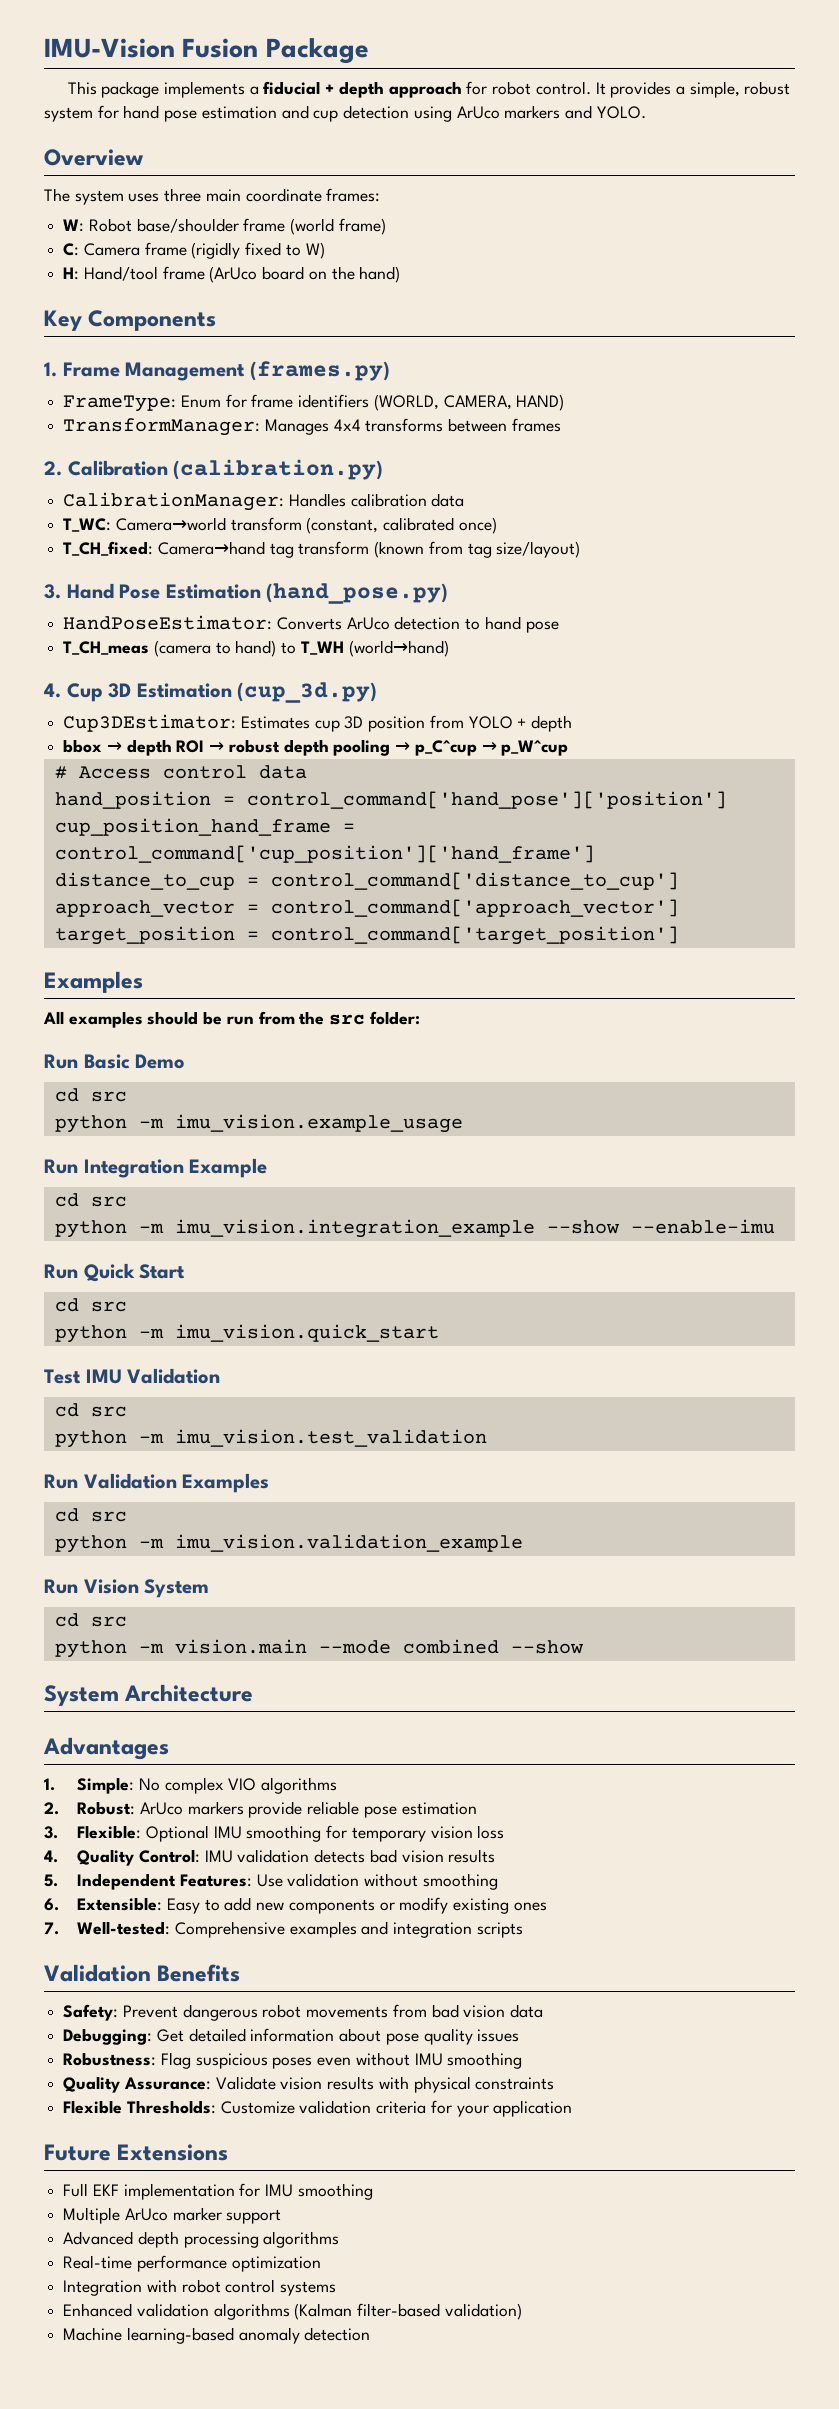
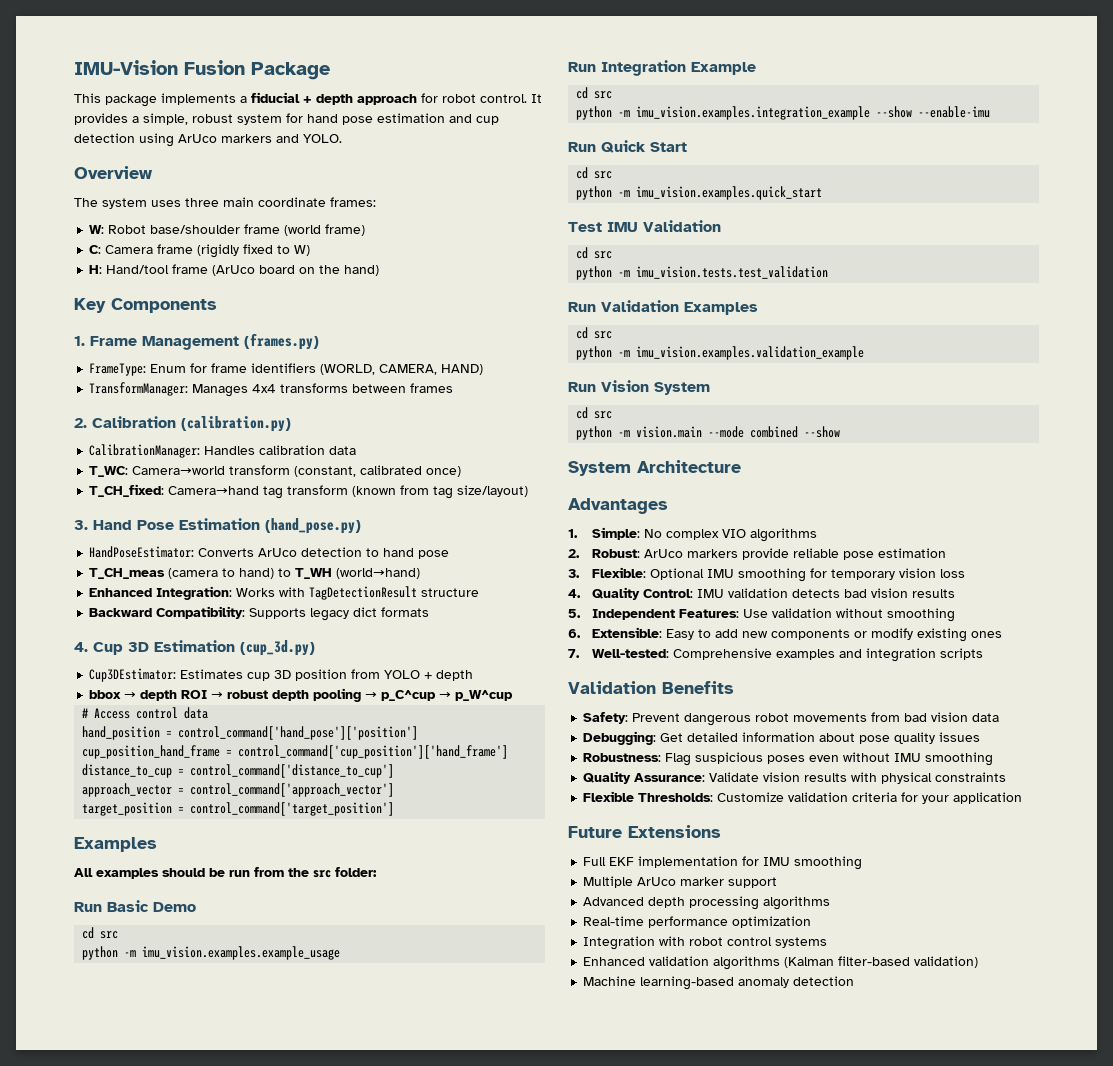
(449, 648) none -> [89,586,480,600] [89,606,430,621] // Enhanced Integration: Works with TagDetectionResult structure // Backward Compatibility: Supports legacy dict formats
[174,1114,463,1133] imu_vision.example_usage -> [142,946,341,960] imu_vision.examples.example_usage
[174,1219,535,1238] imu_vision.integration_example -> [636,106,871,120] imu_vision.examples.integration_example
[174,1324,439,1342] imu_vision.quick_start -> [636,186,823,200] imu_vision.examples.quick_start
[174,1429,487,1447] imu_vision.test_validation -> [636,266,829,279] imu_vision.tests.test_validation
[174,1534,523,1552] imu_vision.validation_example -> [636,346,865,360] imu_vision.examples.validation_example

